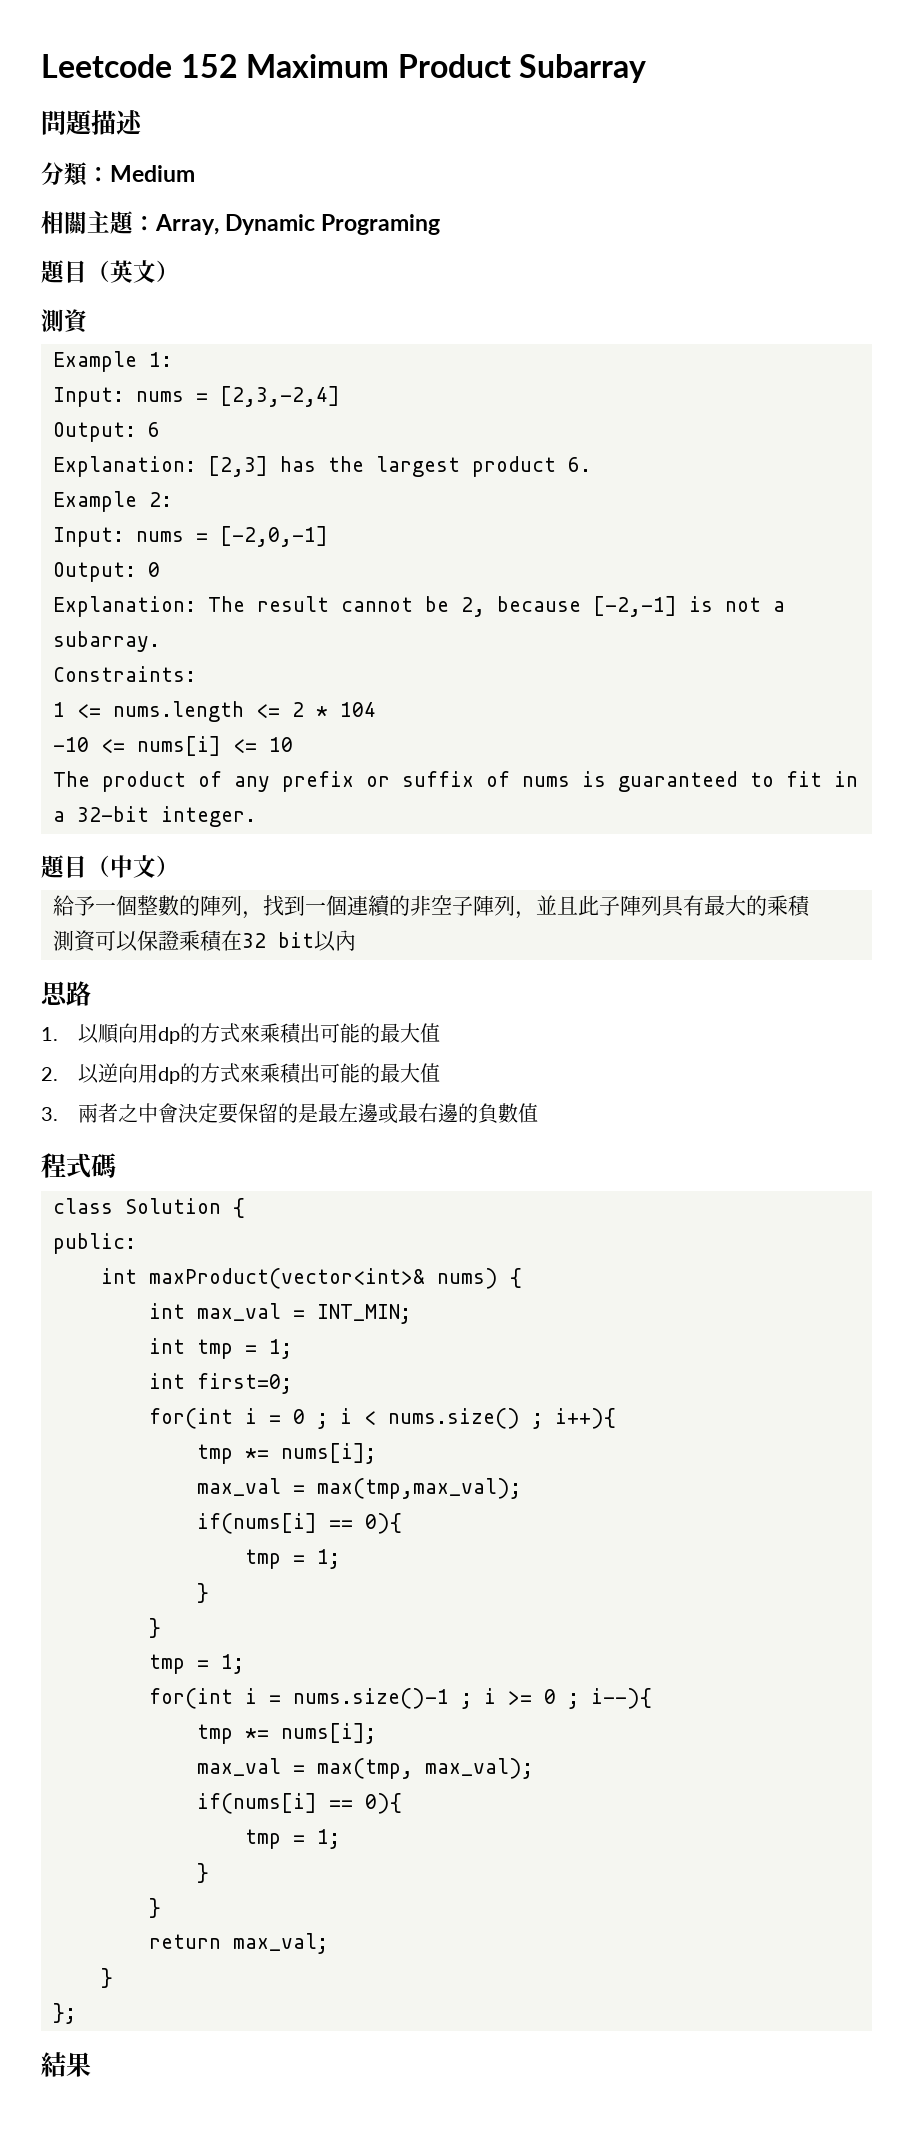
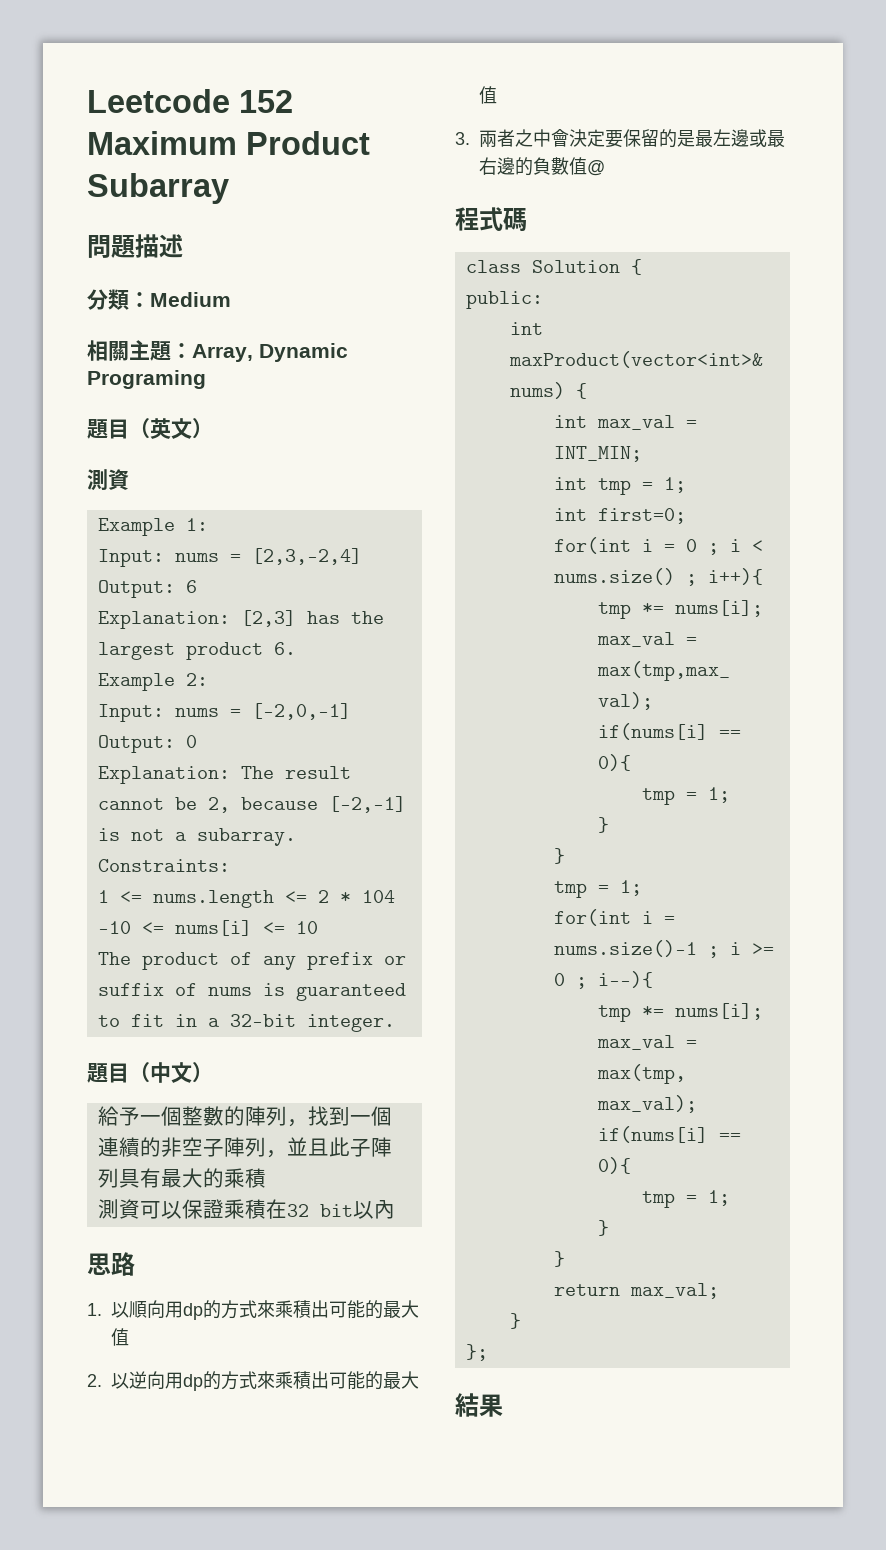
(538, 1113) none -> [587,160,605,176] @

